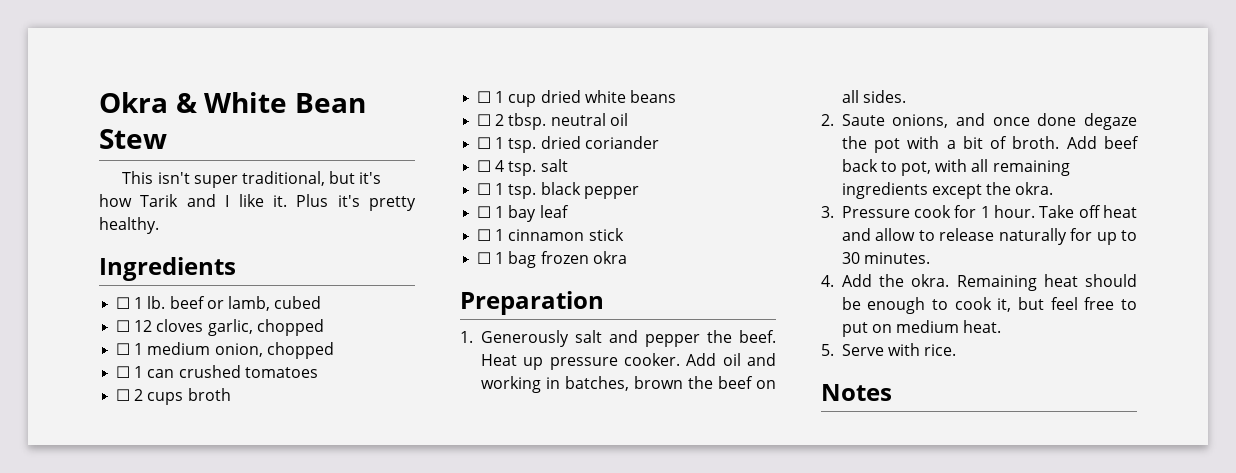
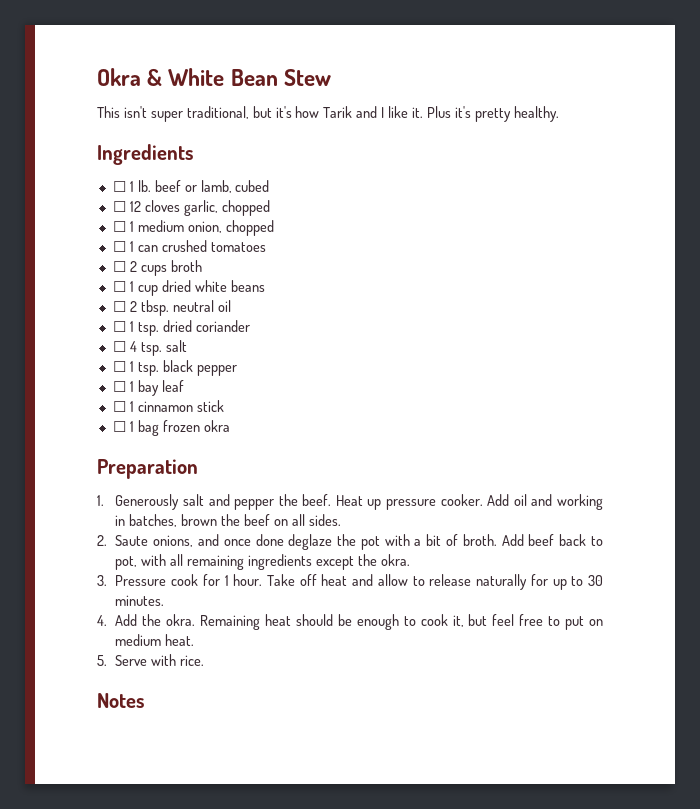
[1084,113,1137,130] degaze -> [288,534,333,550] deglaze

